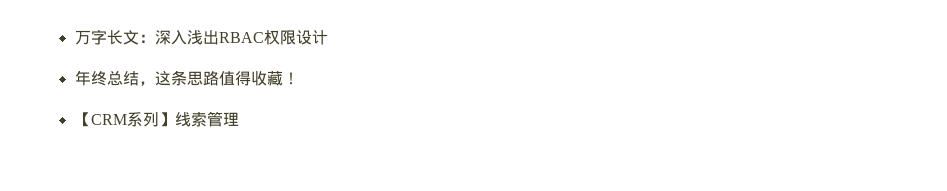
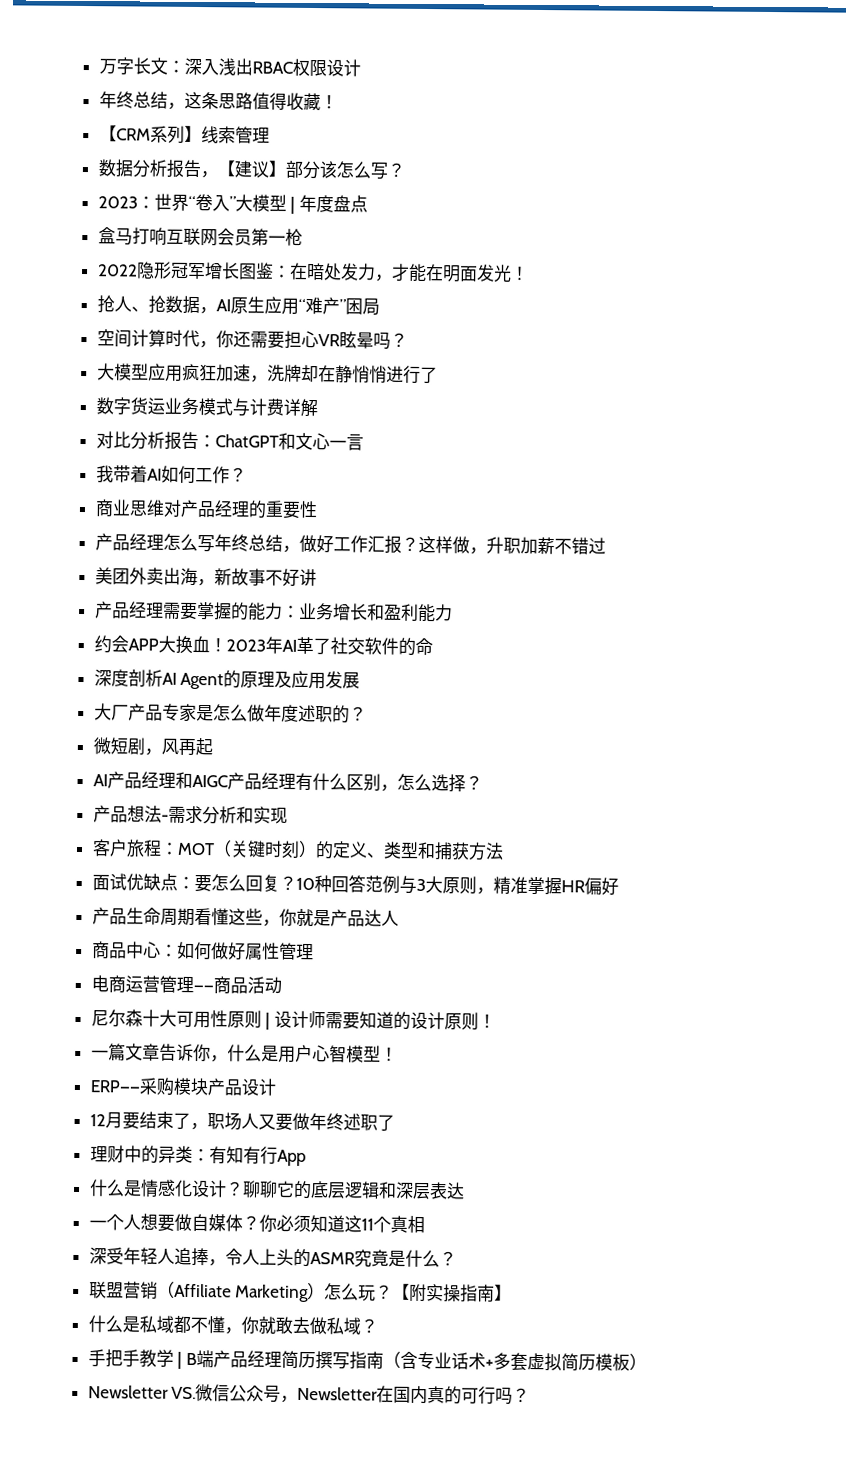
(239, 119) none -> [97,159,406,180] [97,193,368,214] [97,227,303,247] [97,261,529,283] [96,295,380,316] [96,329,408,350] [96,363,438,384] [95,397,318,418] [95,431,364,451] [95,465,247,484] [94,499,318,519] [94,533,606,555] [94,567,317,587] [94,601,453,623] [93,635,433,656] [93,669,361,690] [93,703,367,724] [92,737,213,757] [92,771,483,793] [92,805,288,825] [91,839,504,861] [91,873,619,896] [91,907,399,927] [91,941,314,961] [90,975,282,994] [90,1009,496,1031] [90,1043,398,1063] [89,1077,277,1096] [89,1111,395,1131] [89,1145,306,1166] [88,1179,465,1200] [88,1213,425,1234] [88,1247,457,1268] [88,1281,513,1303] [87,1315,378,1335] [87,1349,647,1372] [87,1384,531,1405] // 数据分析报告，【建议】部分该怎么写？ // 2023：世界“卷入”大模型 | 年度盘点 // 盒马打响互联网会员第一枪 // 2022隐形冠军增长图鉴：在暗处发力，才能在明面发光！ // 抢人、抢数据，AI原生应用“难产”困局 // 空间计算时代，你还需要担心VR眩晕吗？ // 大模型应用疯狂加速，洗牌却在静悄悄进行了 // 数字货运业务模式与计费详解 // 对比分析报告：ChatGPT和文心一言 // 我带着AI如何工作？ // 商业思维对产品经理的重要性 // 产品经理怎么写年终总结，做好工作汇报？这样做，升职加薪不错过 // 美团外卖出海，新故事不好讲 // 产品经理需要掌握的能力：业务增长和盈利能力 // 约会APP大换血！2023年AI革了社交软件的命 // 深度剖析AI Agent的原理及应用发展 // 大厂产品专家是怎么做年度述职的？ // 微短剧，风再起 // AI产品经理和AIGC产品经理有什么区别，怎么选择？ // 产品想法-需求分析和实现 // 客户旅程：MOT（关键时刻）的定义、类型和捕获方法 // 面试优缺点：要怎么回复？10种回答范例与3大原则，精准掌握HR偏好 // 产品生命周期看懂这些，你就是产品达人 // 商品中心：如何做好属性管理 // 电商运营管理——商品活动 // 尼尔森十大可用性原则 | 设计师需要知道的设计原则！ // 一篇文章告诉你，什么是用户心智模型！ // ERP——采购模块产品设计 // 12月要结束了，职场人又要做年终述职了 // 理财中的异类：有知有行App // 什么是情感化设计？聊聊它的底层逻辑和深层表达 // 一个人想要做自媒体？你必须知道这11个真相 // 深受年轻人追捧，令人上头的ASMR究竟是什么？ // 联盟营销（Affiliate Marketing）怎么玩？【附实操指南】 // 什么是私域都不懂，你就敢去做私域？ // 手把手教学 | B端产品经理简历撰写指南（含专业话术+多套虚拟简历模板） // Newsletter VS.微信公众号，Newsletter在国内真的可行吗？

